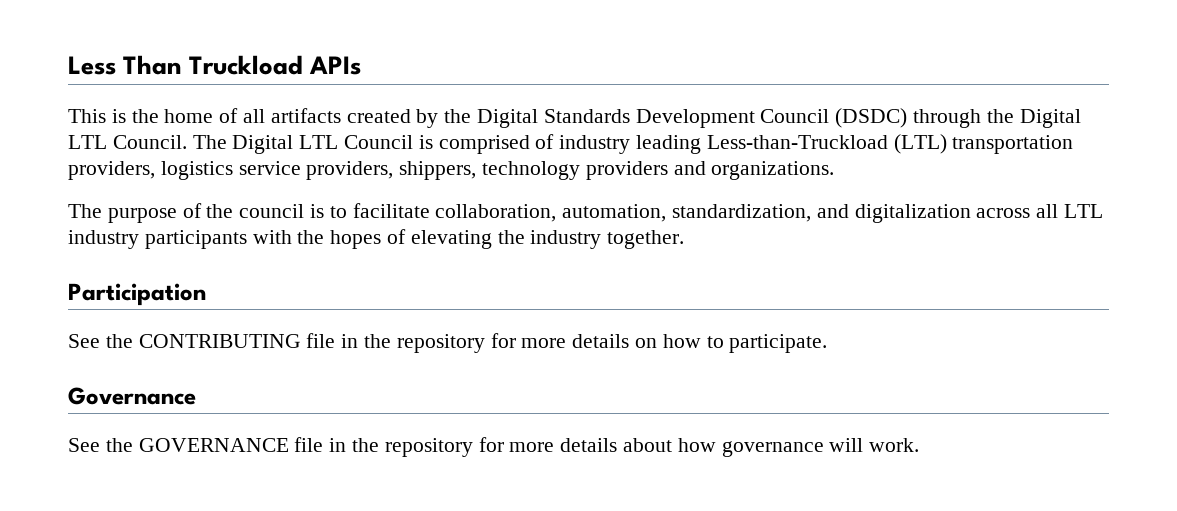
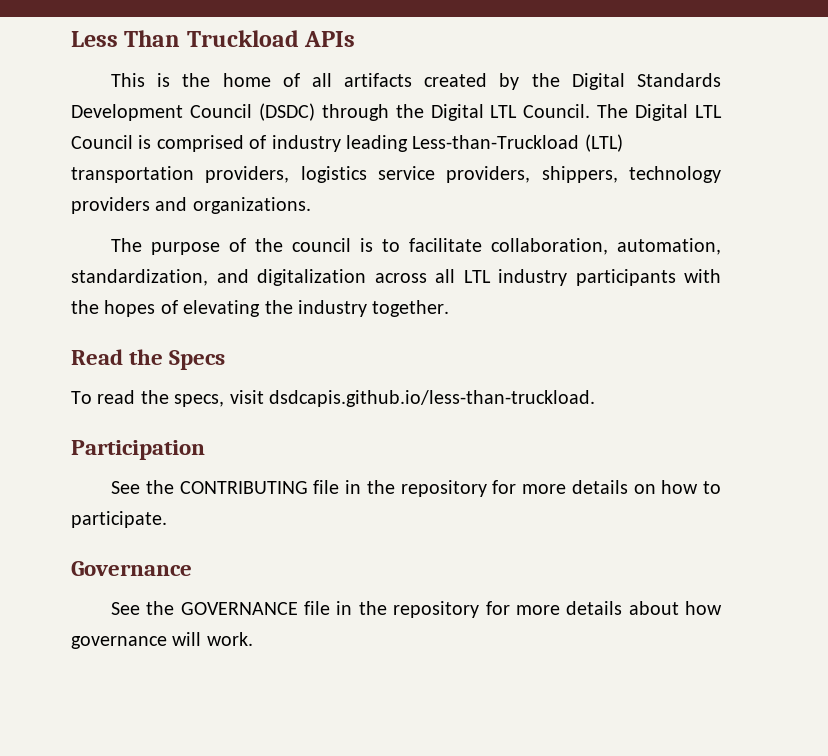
(685, 239) none -> [71,349,226,370] [71,390,595,407] // Read the Specs // To read the specs, visit dsdcapis.github.io/less-than-truckload.

